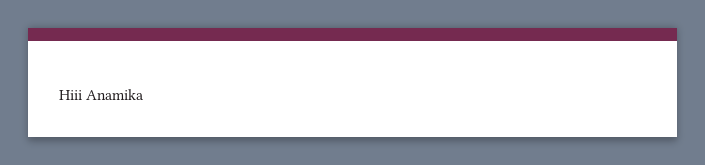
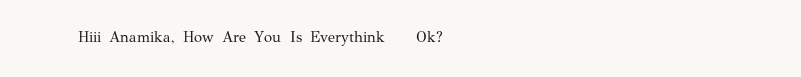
[86,89,145,100] Anamika -> [109,31,443,46] Anamika, How Are You Is Everythink Ok?

